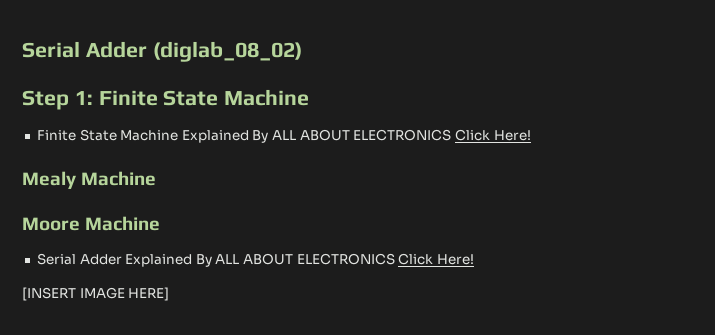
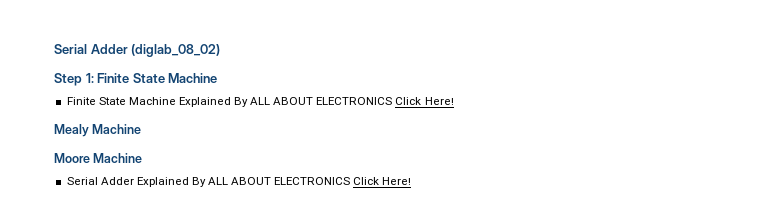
[22,287,170,301] // [INSERT IMAGE HERE] -> (412, 181) none

